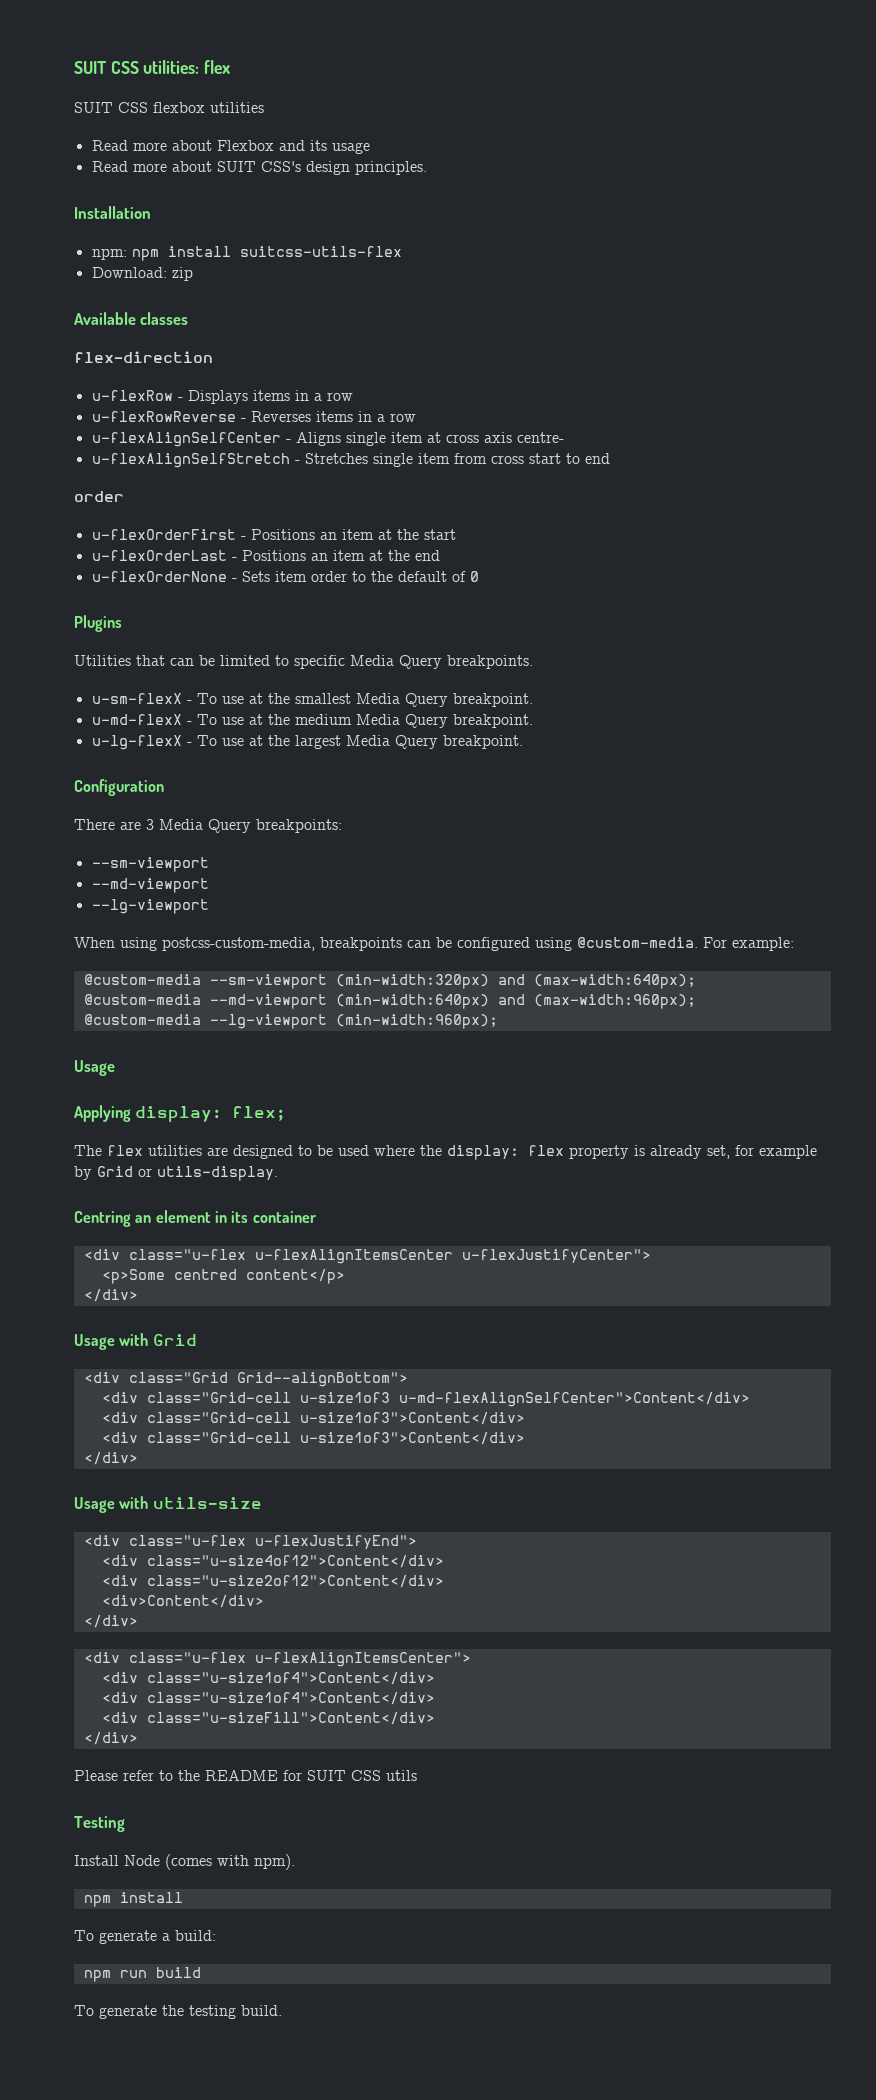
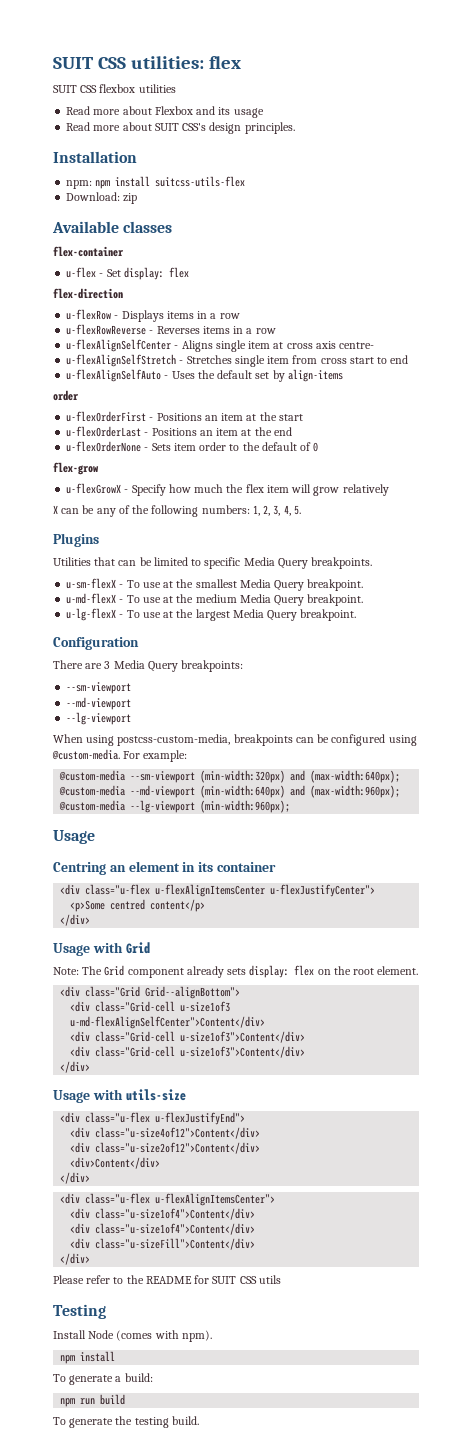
(189, 318) none -> [53,246,124,257] [66,267,189,280] // flex-container // u-flex - Set display: flex
(610, 458) none -> [66,369,343,382] // u-flexAlignSelfAuto - Uses the default set by align-items
(479, 576) none -> [53,462,99,475] [66,483,389,496] [53,505,301,517] // flex-grow // u-flexGrowX - Specify how much the flex item will grow relatively // X can be any of the following numbers: 1, 2, 3, 4, 5.
[74,1105,287,1122] [74,1145,817,1160] [74,1166,278,1181] // Applying display: flex; // The flex utilities are designed to be used where the display: flex property is already set, for example by Grid or utils-display. -> (95, 837) none
(197, 1340) none -> [53,965,419,978] // Note: The Grid component already sets display: flex on the root element.

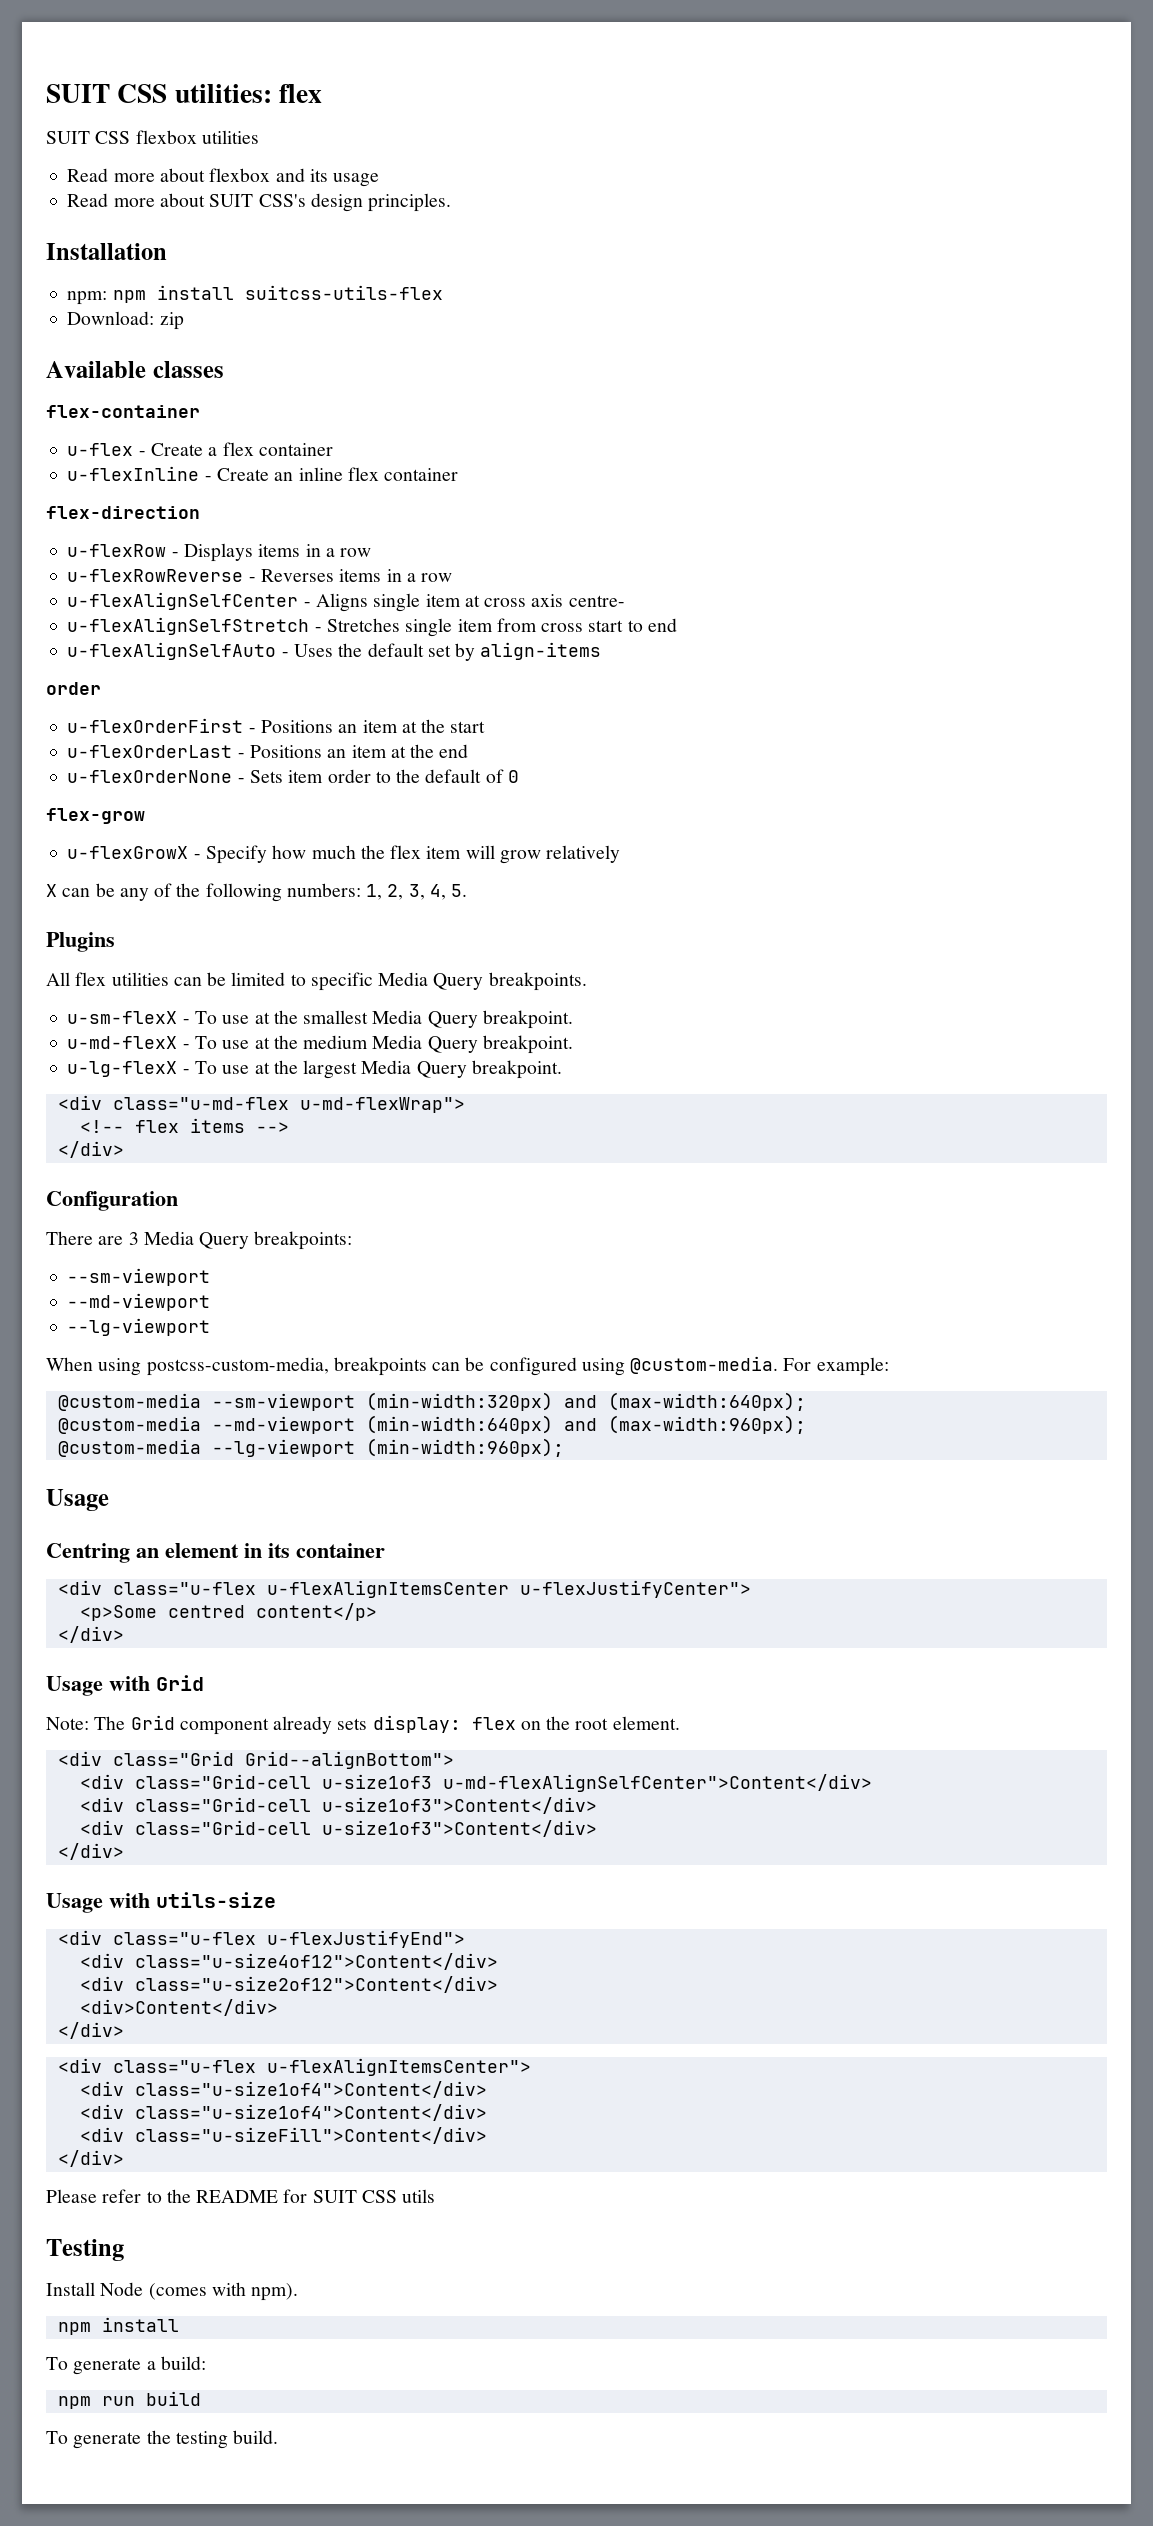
[154,106,193,115] Flexbox -> [209,168,271,182] flexbox
[106,267,189,280] Set display: flex -> [150,442,333,456] [67,466,459,481] Create a flex container // u-flexInline - Create an inline flex container
[53,557,116,566] Utilities that -> [46,972,169,986] All flex utilities
(357, 615) none -> [57,1095,465,1113] [79,1118,289,1133] [57,1141,124,1158] // <div class="u-md-flex u-md-flexWrap"> // <!-- flex items --> // </div>

